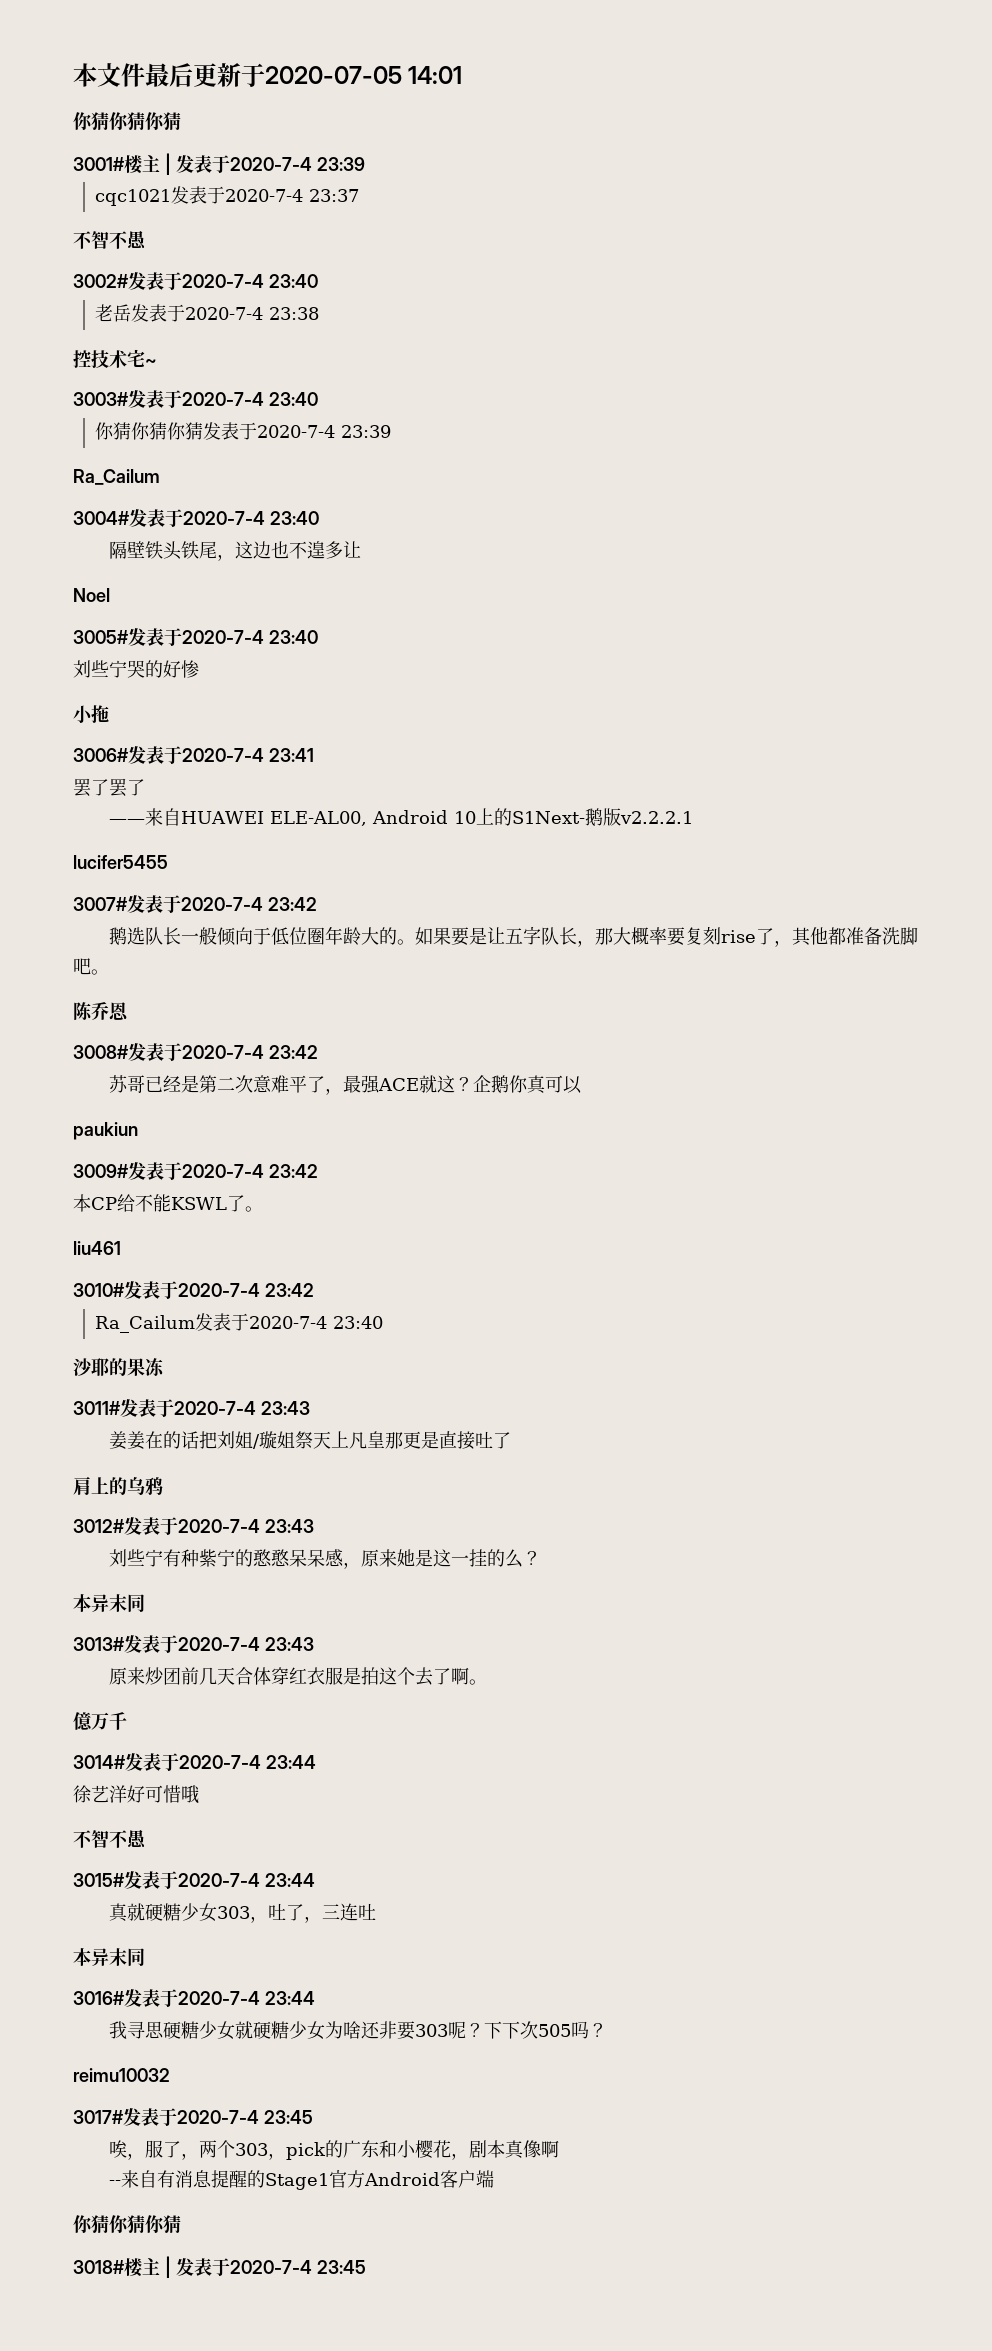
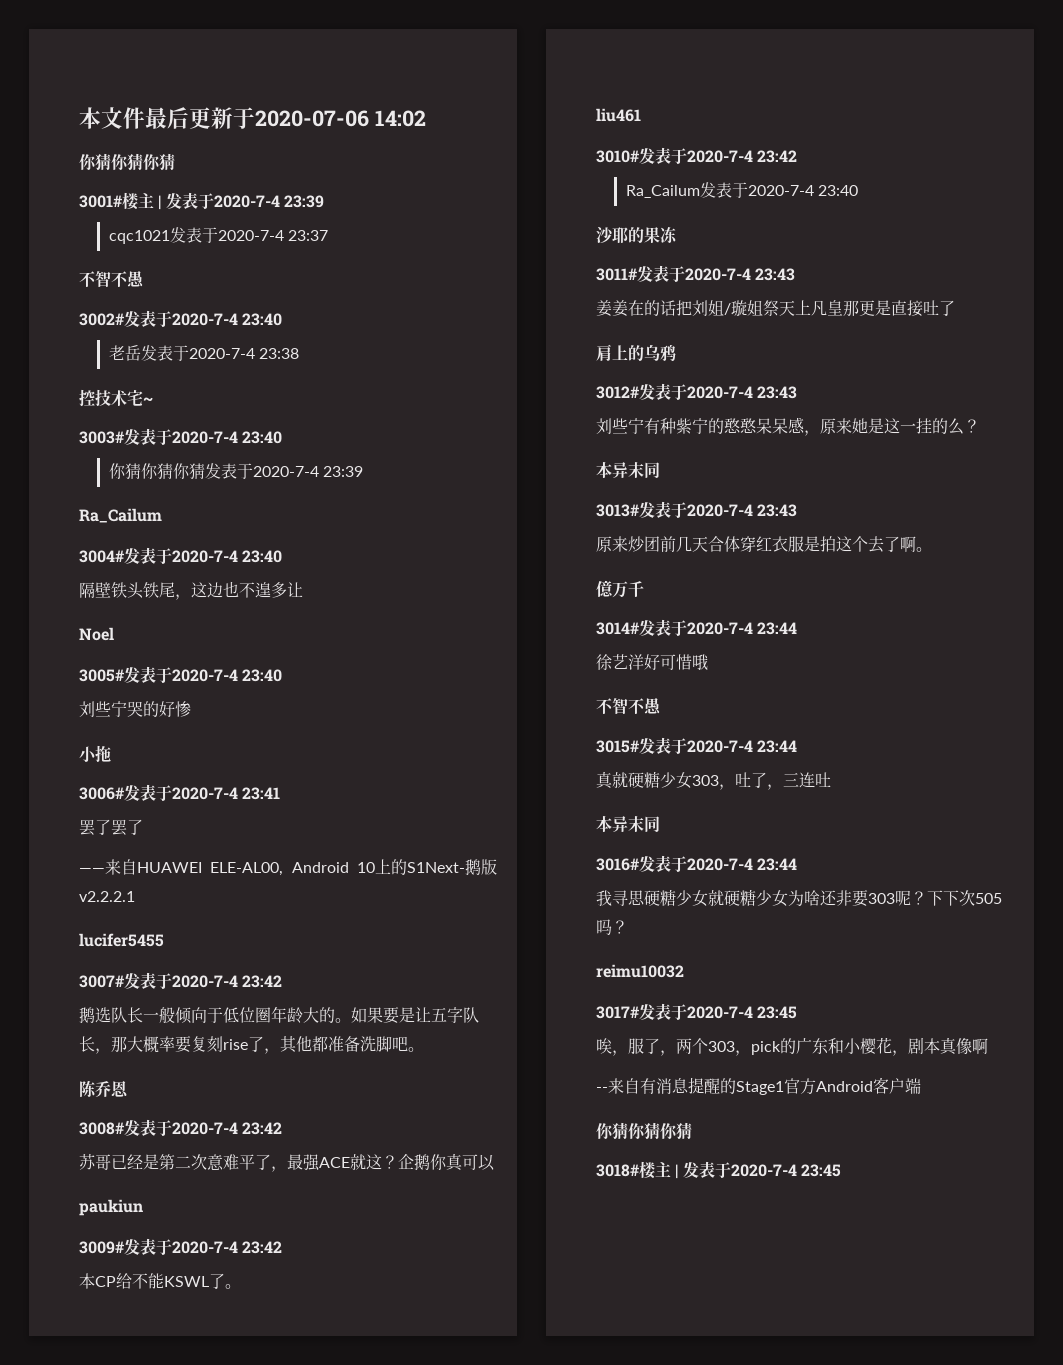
[265,66,463,84] 2020-07-05 14:01 -> [255,110,426,127] 2020-07-06 14:02

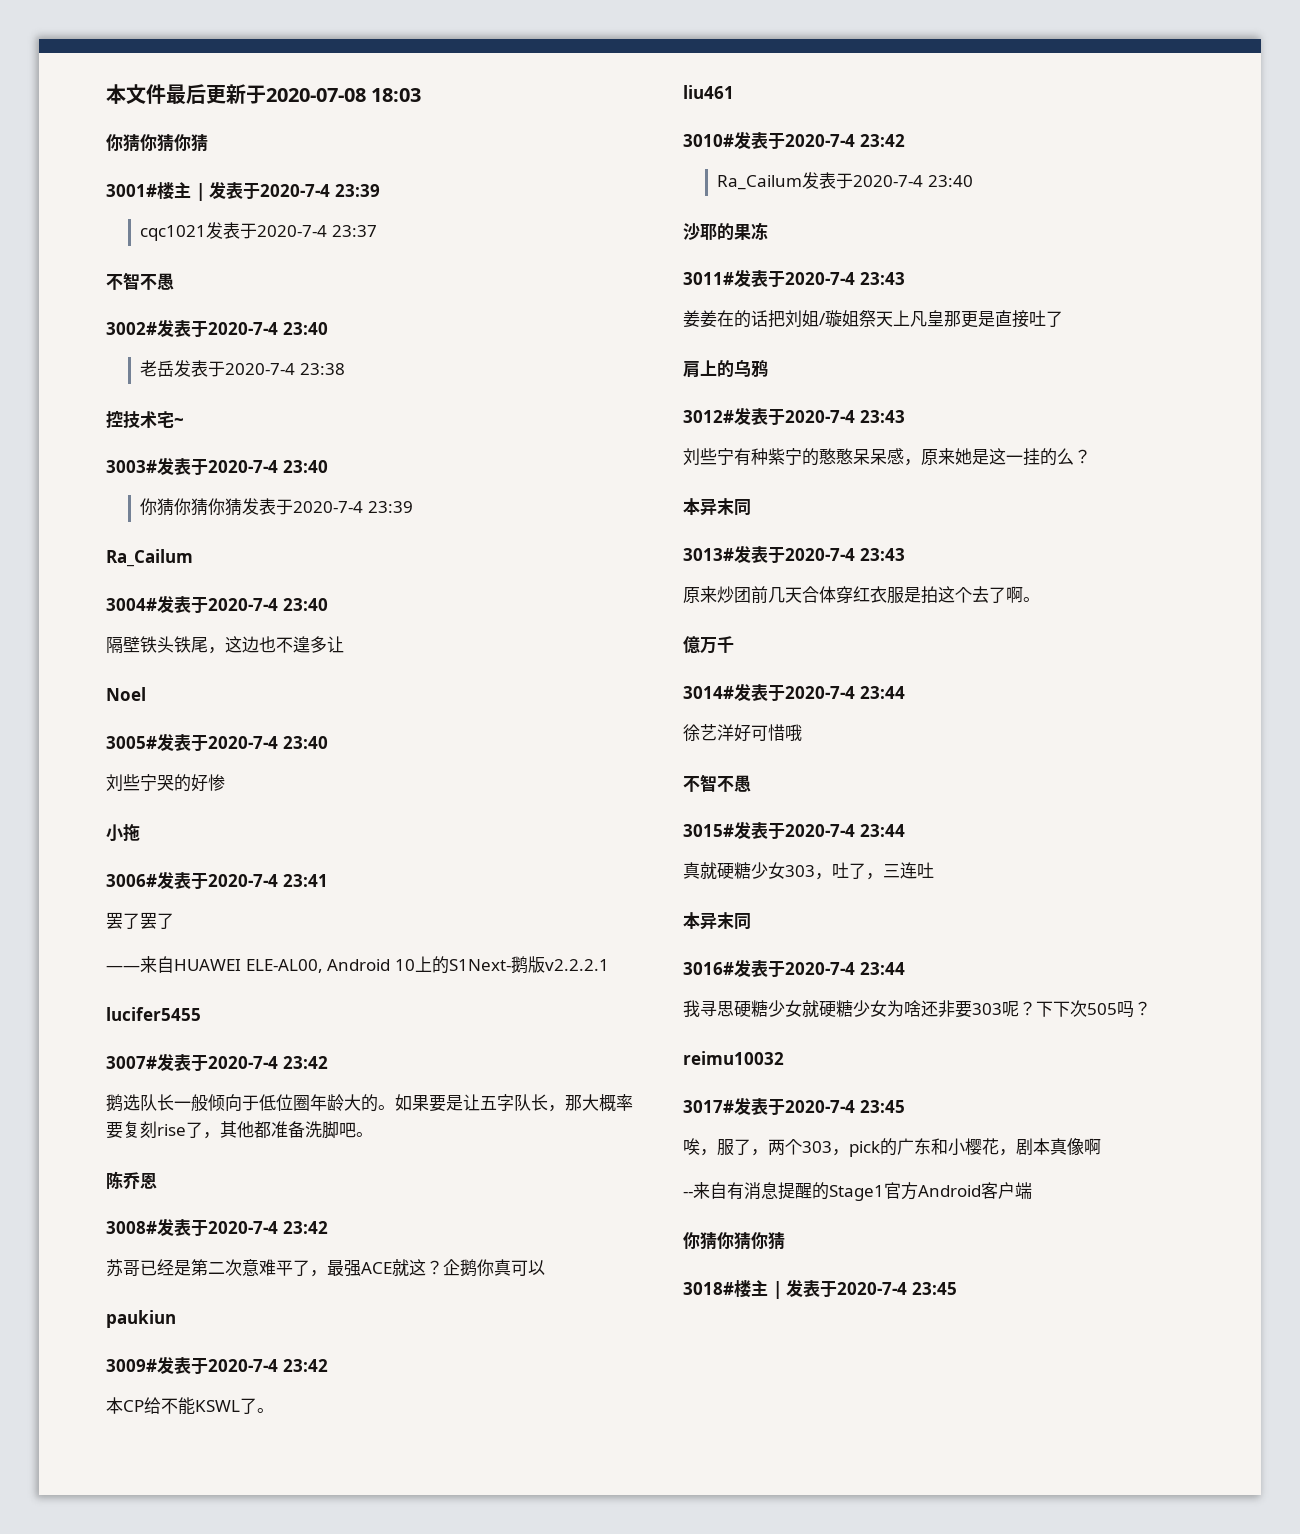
[255,110,426,127] 2020-07-06 14:02 -> [266,88,422,102] 2020-07-08 18:03

